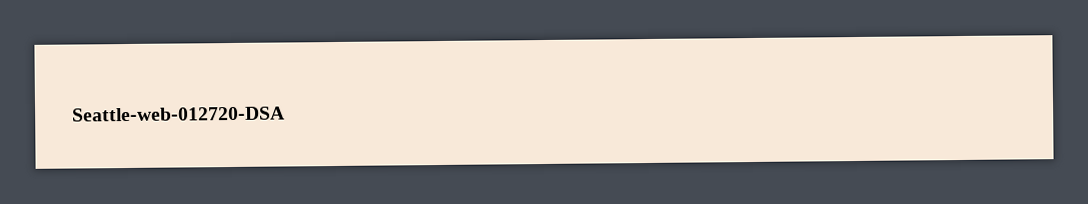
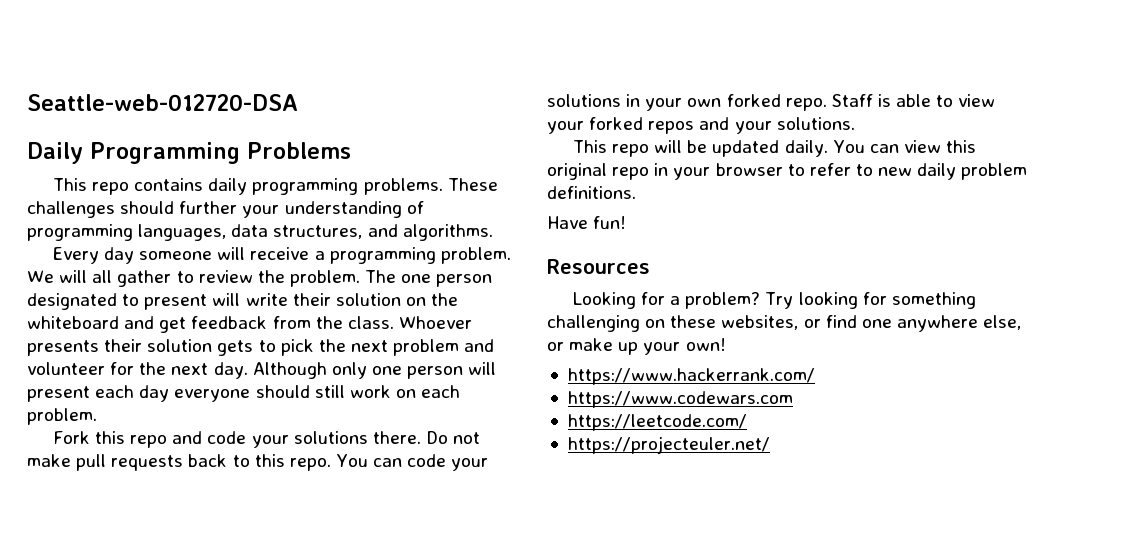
(285, 114) none -> [27,142,351,164] [52,178,498,195] [27,201,424,218] [27,224,493,241] [52,247,511,264] [27,270,493,287] [27,293,459,310] [27,316,472,333] [27,339,495,356] [27,362,497,379] [27,385,461,402] [27,408,97,425] [52,431,481,448] [27,454,489,471] [547,94,996,111] [547,117,855,134] [572,140,977,157] [547,163,1028,180] [547,186,636,199] [547,216,627,229] [547,259,650,274] [572,292,976,309] [547,315,1022,332] [547,338,726,355] [567,368,815,385] [567,391,793,408] [567,414,747,431] [567,436,770,454] // Daily Programming Problems // This repo contains daily programming problems. These challenges should further your understanding of programming languages, data structures, and algorithms. // Every day someone will receive a programming problem. We will all gather to review the problem. The one person designated to present will write their solution on the whiteboard and get feedback from the class. Whoever presents their solution gets to pick the next problem and volunteer for the next day. Although only one person will present each day everyone should still work on each problem. // Fork this repo and code your solutions there. Do not make pull requests back to this repo. You can code your solutions in your own forked repo. Staff is able to view your forked repos and your solutions. // This repo will be updated daily. You can view this original repo in your browser to refer to new daily problem definitions. // Have fun! // Resources // Looking for a problem? Try looking for something challenging on these websites, or find one anywhere else, or make up your own! // https://www.hackerrank.com/ // https://www.codewars.com // https://leetcode.com/ // https://projecteuler.net/

